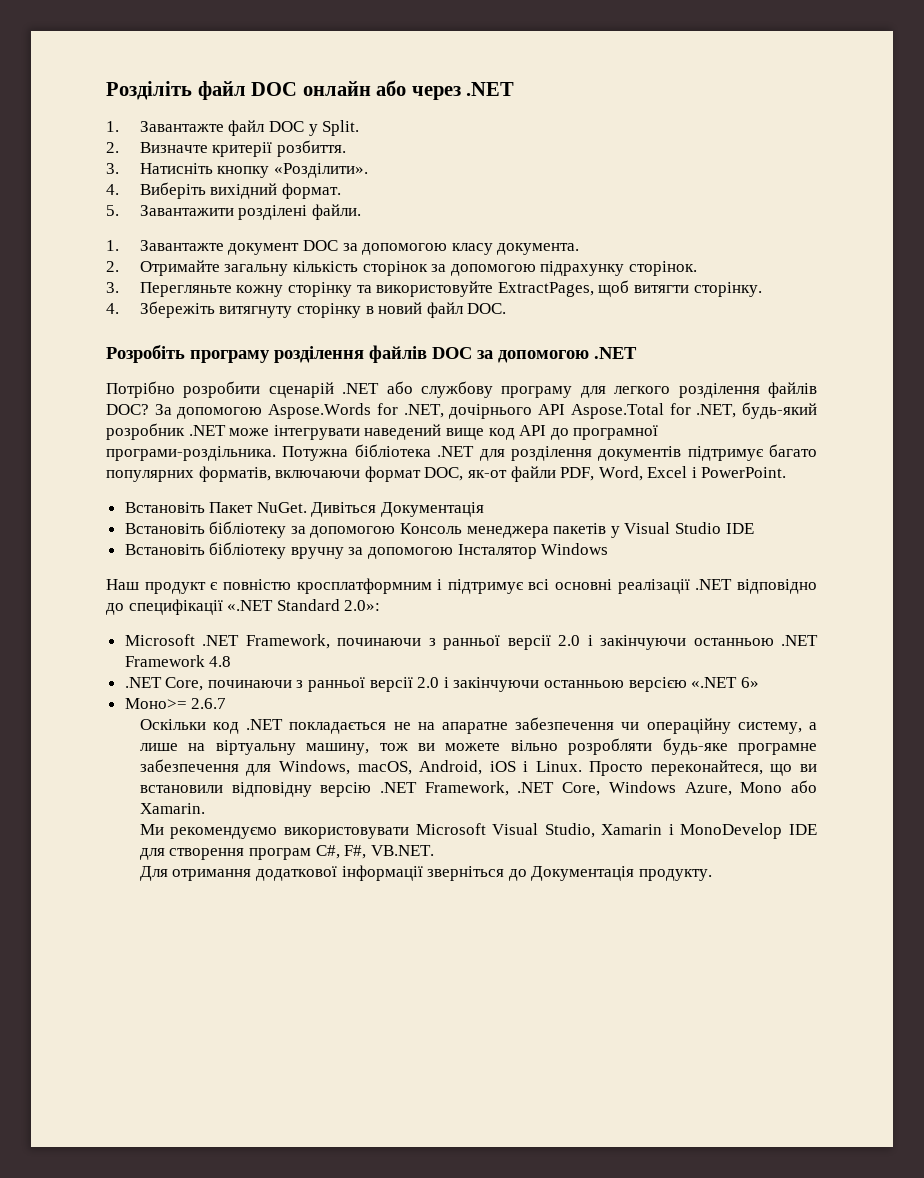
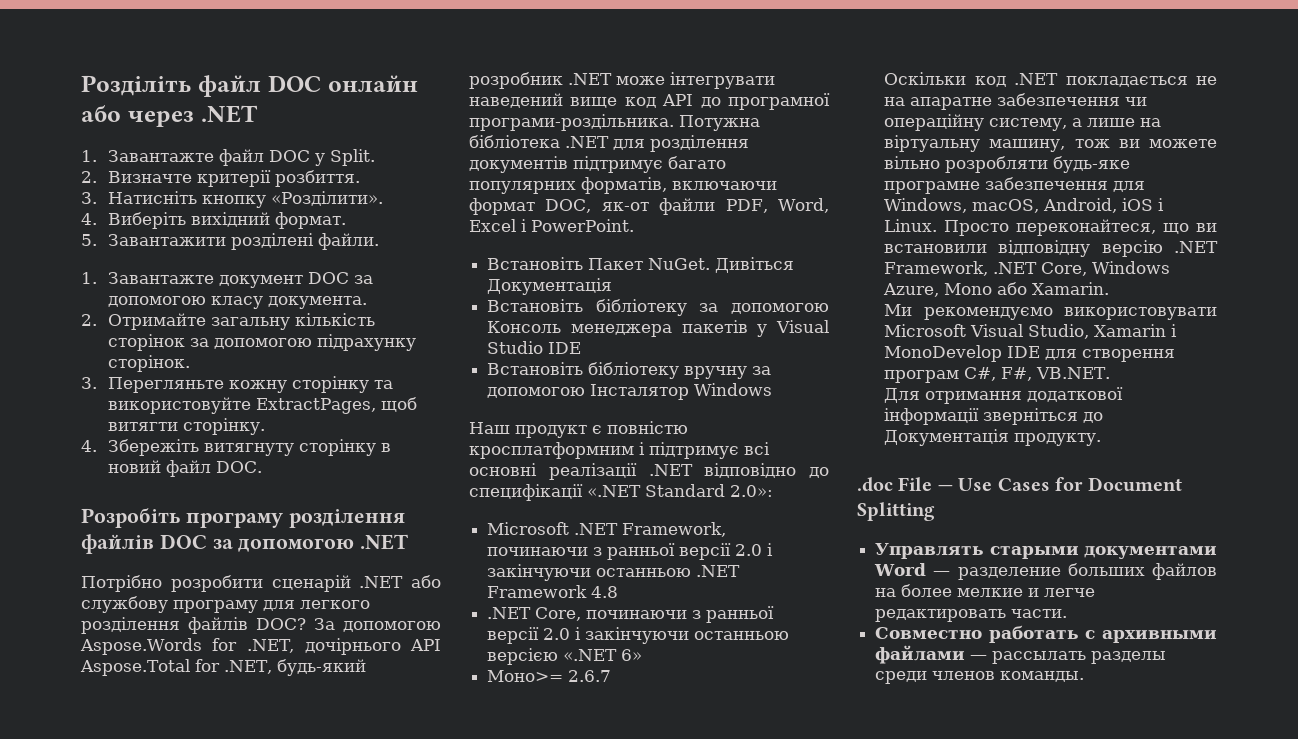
(712, 875) none -> [857,477,1183,492] [857,502,935,521] [875,543,1217,559] [874,563,1217,580] [875,584,1096,597] [875,609,1068,622] [875,625,1217,643] [875,645,1167,664] [875,671,1085,684] // .doc File — Use Cases for Document Splitting // Управлять старыми документами Word — разделение больших файлов на более мелкие и легче редактировать части. // Совместно работать с архивными файлами — рассылать разделы среди членов команды.

